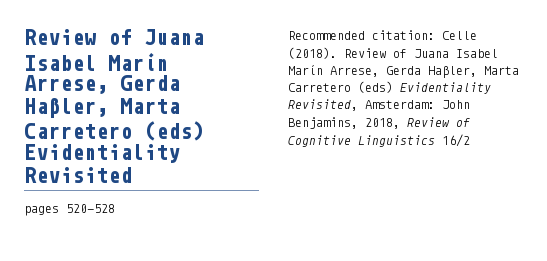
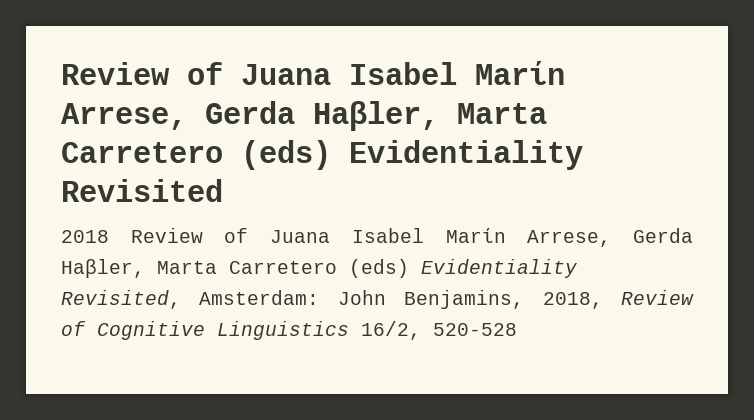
[24,204,115,216] [288,30,477,40] [288,47,337,59] pages 520-528 // Recommended citation: Celle (2018). -> [61,230,109,243] 2018
[442,134,470,147] 16/2 -> [361,321,517,340] 16/2, 520-528

